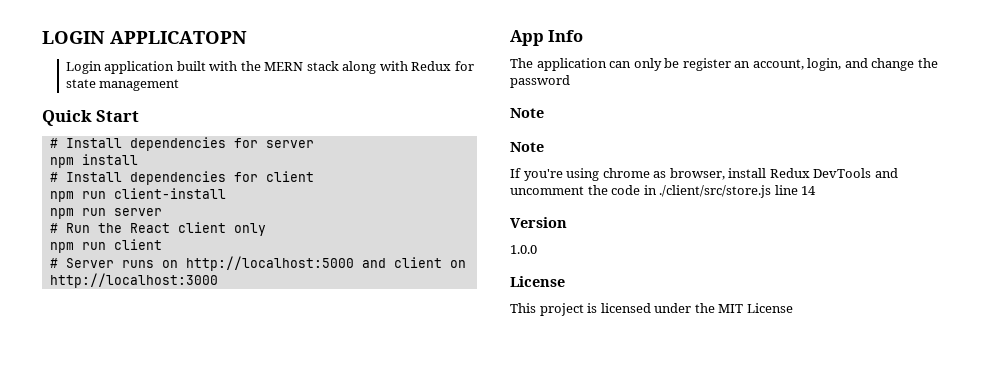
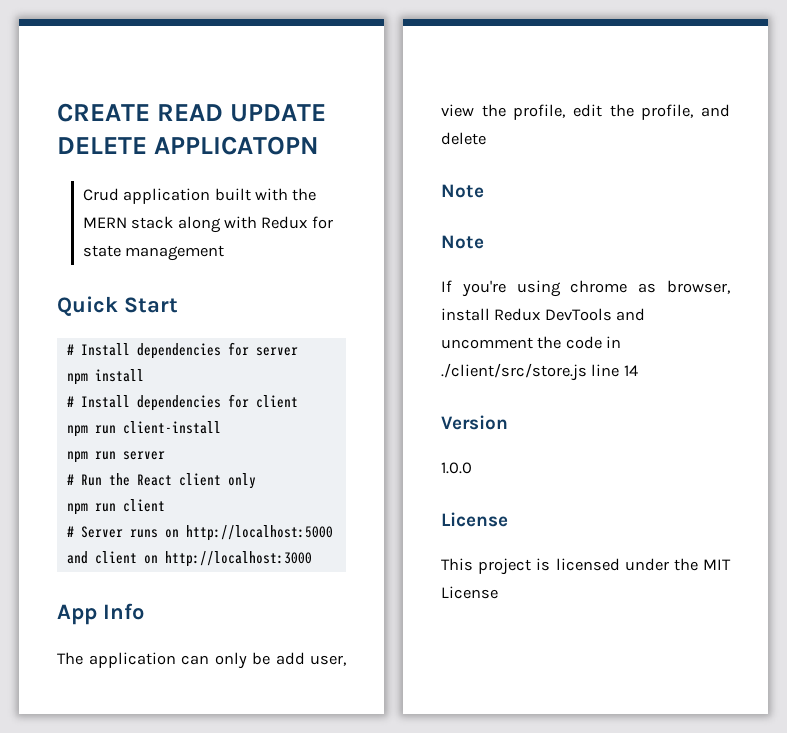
[42,31,105,44] LOGIN -> [57,103,327,122] [57,137,147,154] CREATE READ UPDATE DELETE
[65,61,102,74] Login -> [82,188,119,201] Crud
[682,58,938,71] [510,75,570,88] register an account, login, and change the password -> [275,652,346,666] [441,104,730,120] [441,132,486,145] add user, view the profile, edit the profile, and delete

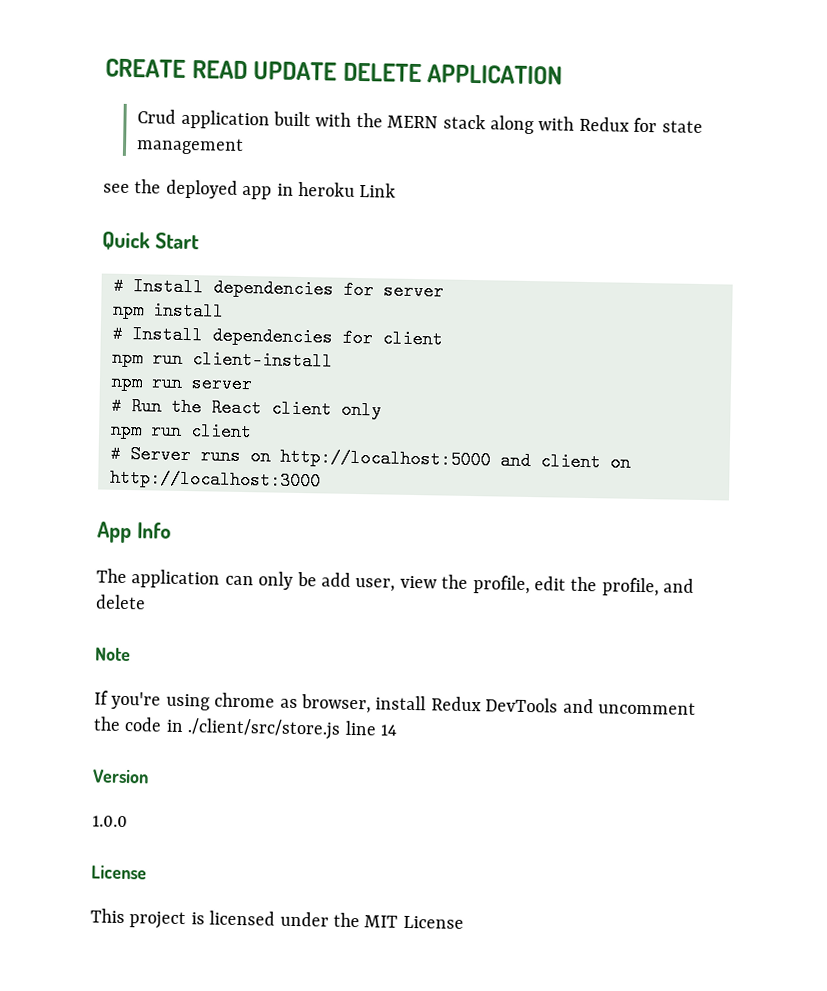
[154,136,320,155] APPLICATOPN -> [427,64,564,85] APPLICATION
(225, 253) none -> [103,179,397,200] // see the deployed app in heroku Link
[441,235,484,249] // Note -> (131, 654) none

